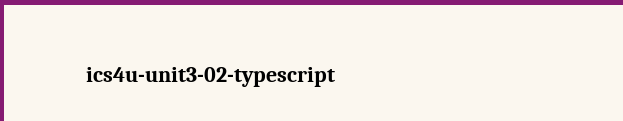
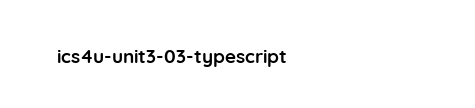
[86,67,335,87] ics4u-unit3-02-typescript -> [57,49,287,67] ics4u-unit3-03-typescript

